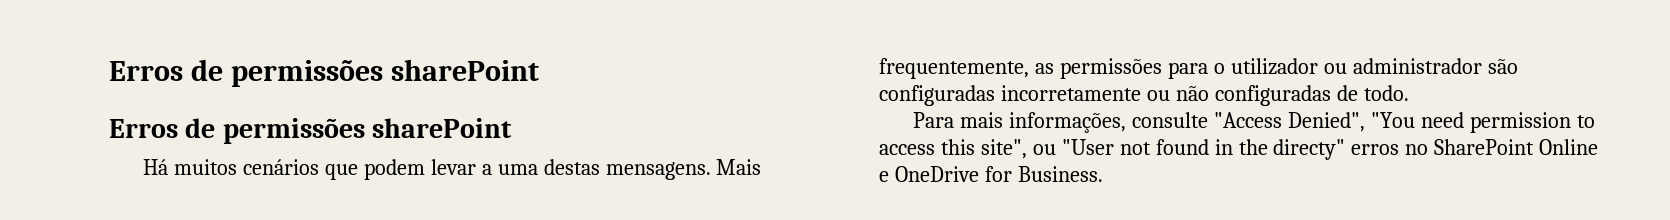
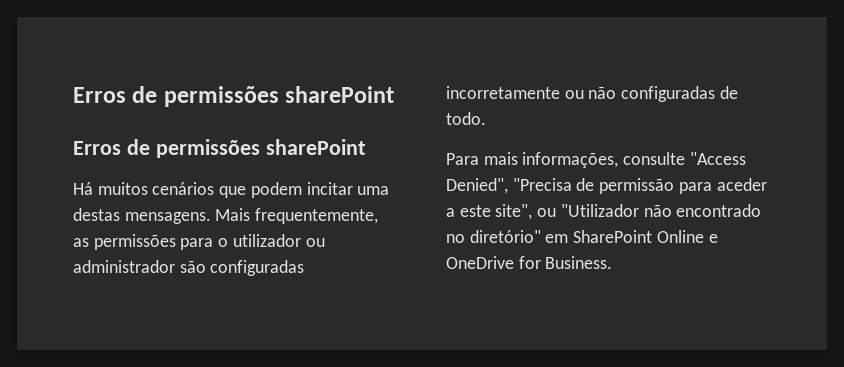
[430,159,492,175] levar a -> [306,182,353,195] incitar
[1370,112,1595,133] [879,139,1429,160] "You need permission to access this site", ou "User not found in the directy" erros no -> [512,178,767,194] [446,204,762,220] [446,230,569,243] "Precisa de permissão para aceder a este site", ou "Utilizador não encontrado no diretório" em

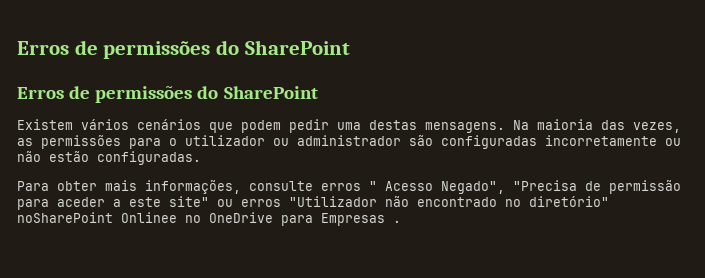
[73,86,395,107] [73,139,366,158] [73,182,148,195] Erros de permissões sharePoint // Erros de permissões sharePoint // Há muitos -> [17,40,350,59] [17,86,318,103] [17,119,129,130] Erros de permissões do SharePoint // Erros de permissões do SharePoint // Existem vários
[306,182,353,195] incitar -> [289,119,329,133] pedir
[215,208,379,224] Mais frequentemente, -> [513,119,681,133] Na maioria das vezes,
[621,86,738,102] [446,112,486,125] configuradas de todo. -> [49,151,201,165] estão configuradas.
(479, 159) none -> [57,181,97,191] obter
[689,152,746,165] [446,178,508,194] "Access Denied", -> [321,181,505,194] erros " Acesso Negado",
[495,204,557,220] site", ou -> [169,196,281,207] site" ou erros
[545,230,718,243] [446,256,613,269] em SharePoint Online e OneDrive for Business. -> [17,212,401,226] noSharePoint Onlinee no OneDrive para Empresas .

